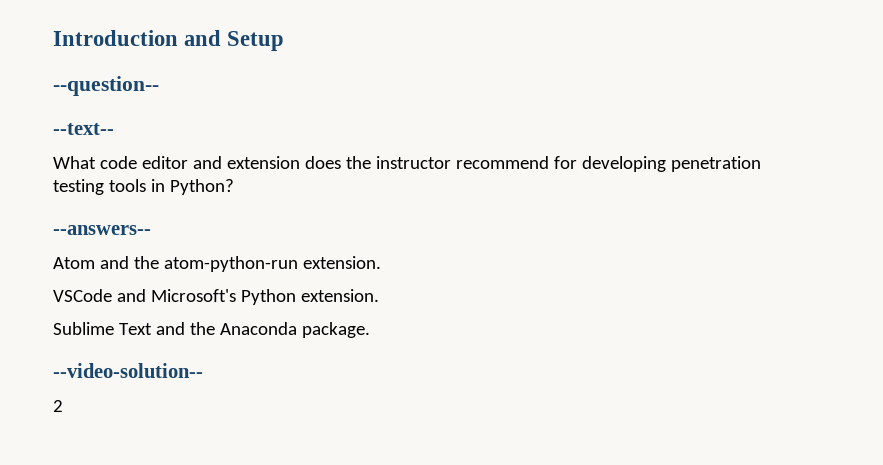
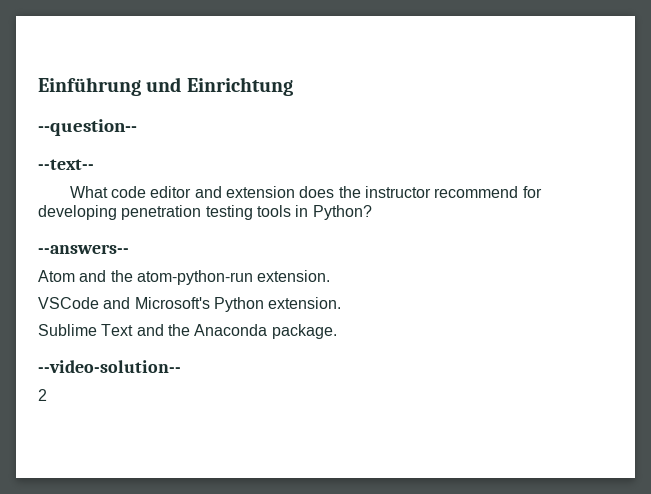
[53,30,285,51] Introduction and Setup -> [38,77,293,96] Einführung und Einrichtung

